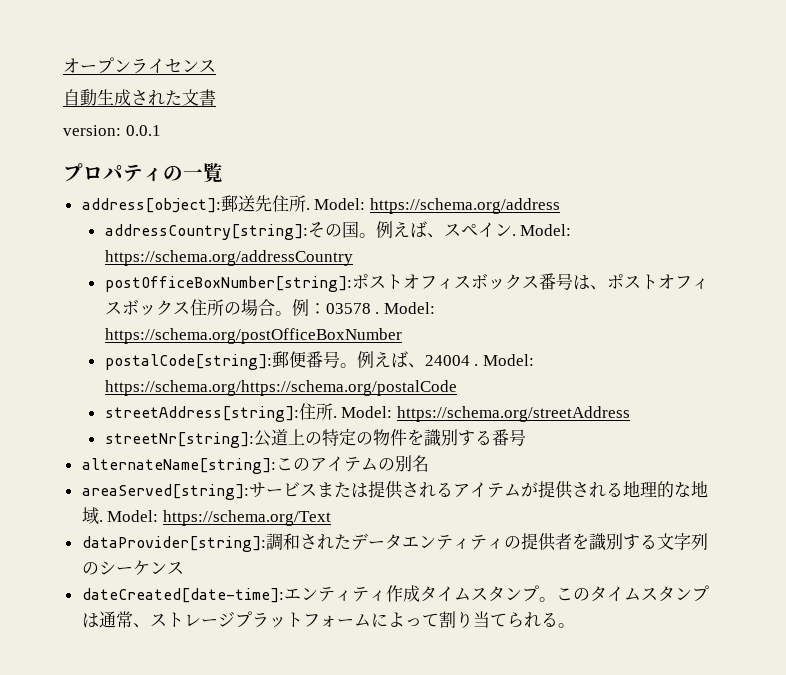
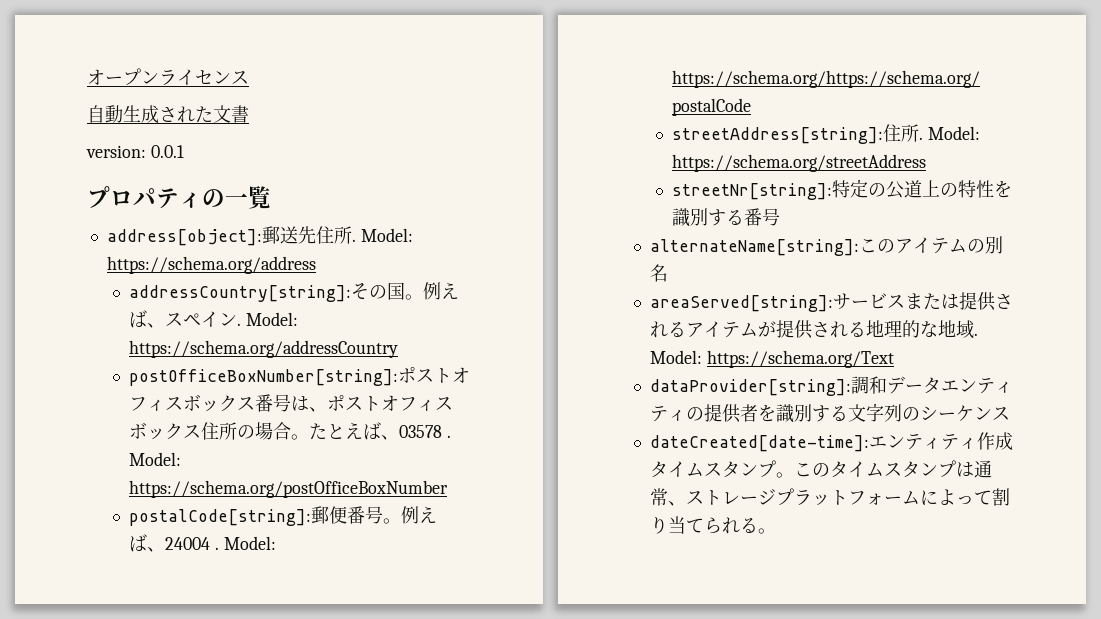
[291,299,326,316] 例： -> [309,422,400,440] たとえば、
(254, 440) none -> [832,179,887,198] 特定の
[338,429,407,446] 定の物件 -> [976,180,995,198] 性
[299,534,351,550] された -> (887, 385) none

